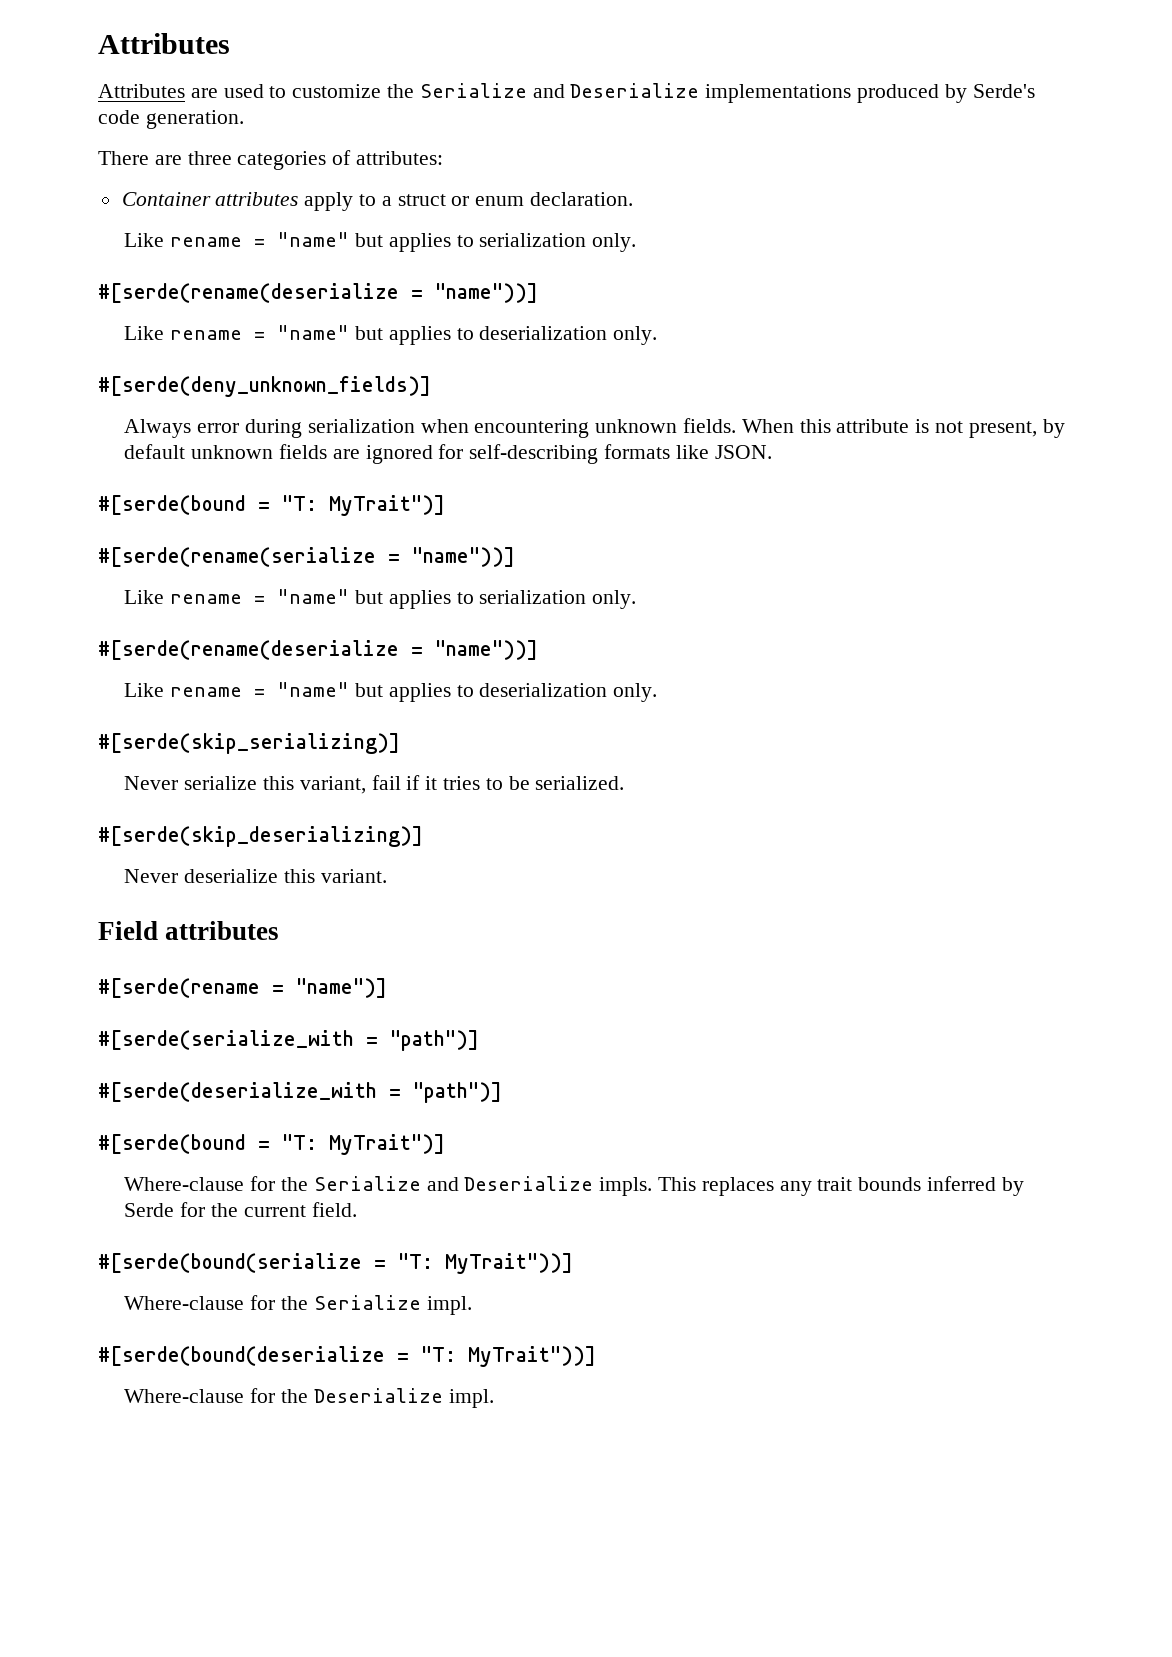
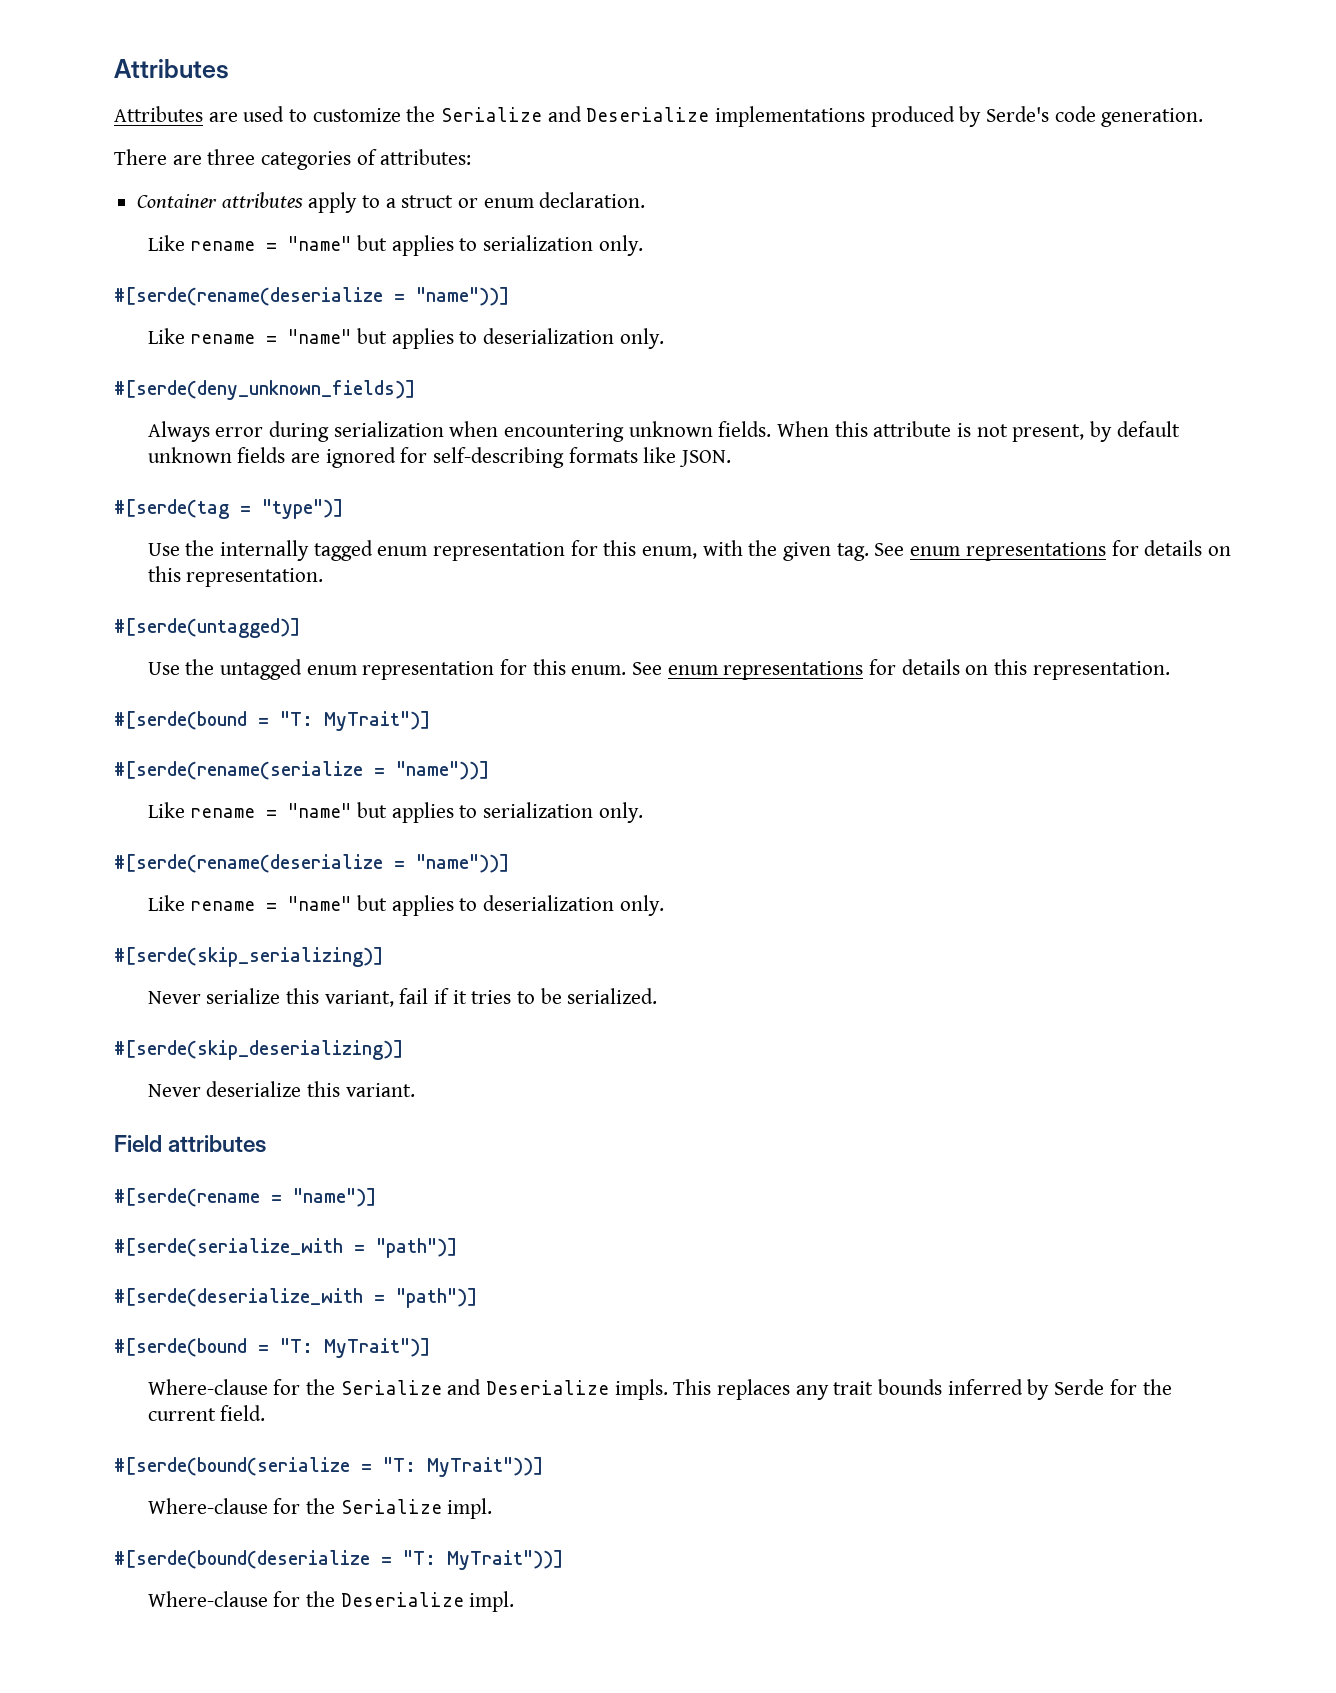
(772, 452) none -> [114,499,344,519] [147,540,1231,561] [147,566,324,587] [114,618,301,638] [147,659,1170,680] // #[serde(tag = "type")] // Use the internally tagged enum representation for this enum, with the given tag. See enum representations for details on this representation. // #[serde(untagged)] // Use the untagged enum representation for this enum. See enum representations for details on this representation.

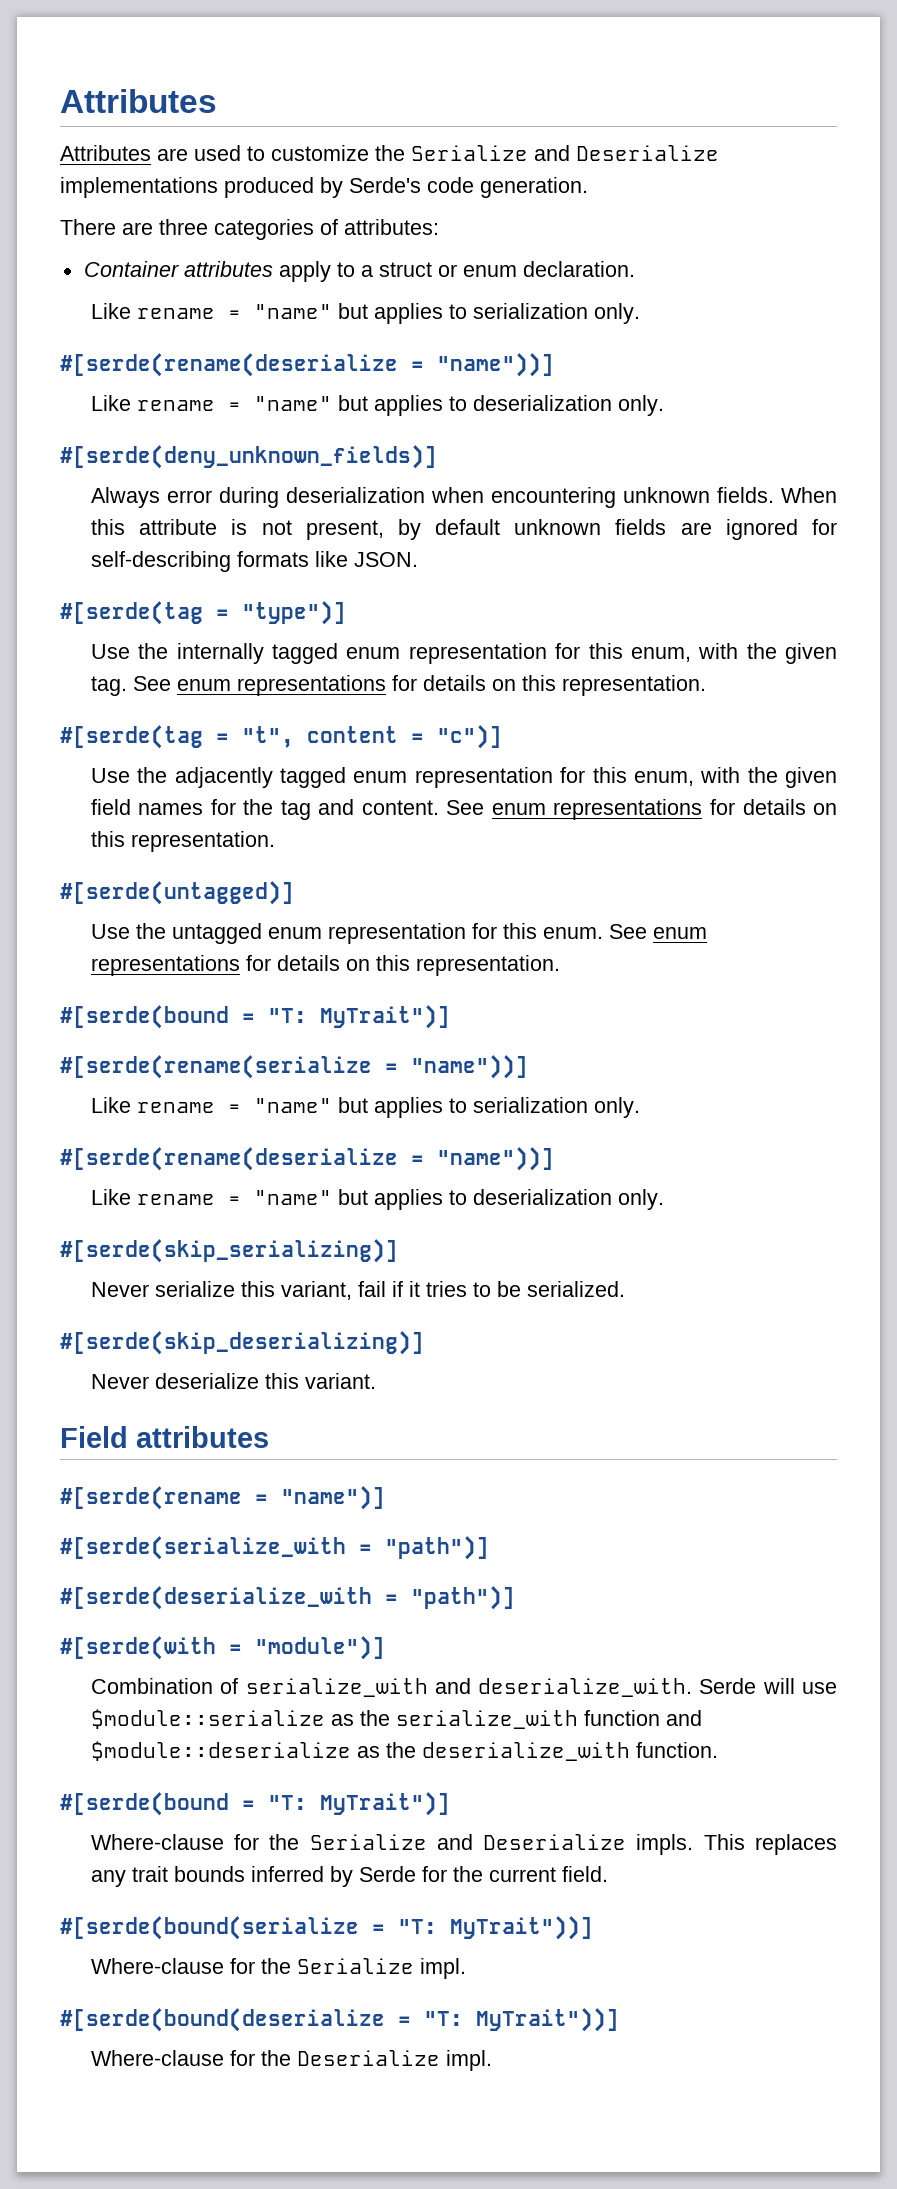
[333,421,444,437] serialization -> [285,487,425,503] deserialization
(324, 577) none -> [60,725,502,749] [90,767,838,788] [90,799,838,820] [90,831,275,852] // #[serde(tag = "t", content = "c")] // Use the adjacently tagged enum representation for this enum, with the given field names for the tag and content. See enum representations for details on this representation.
(478, 1298) none -> [60,1636,385,1660] [90,1678,838,1697] [90,1709,702,1729] [90,1741,718,1761] // #[serde(with = "module")] // Combination of serialize_with and deserialize_with. Serde will use $module::serialize as the serialize_with function and $module::deserialize as the deserialize_with function.

